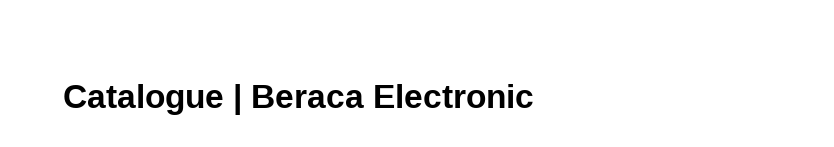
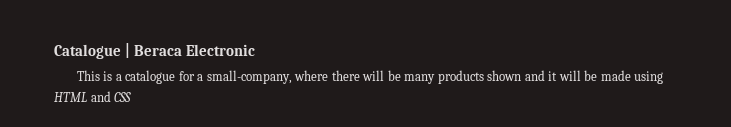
(535, 96) none -> [76,70,664,84] [54,91,132,102] // This is a catalogue for a small-company, where there will be many products shown and it will be made using HTML and CSS

